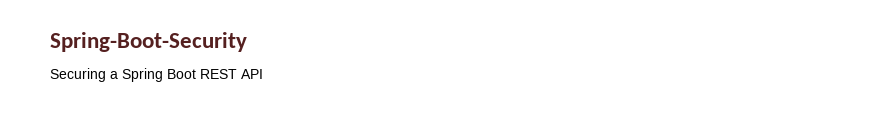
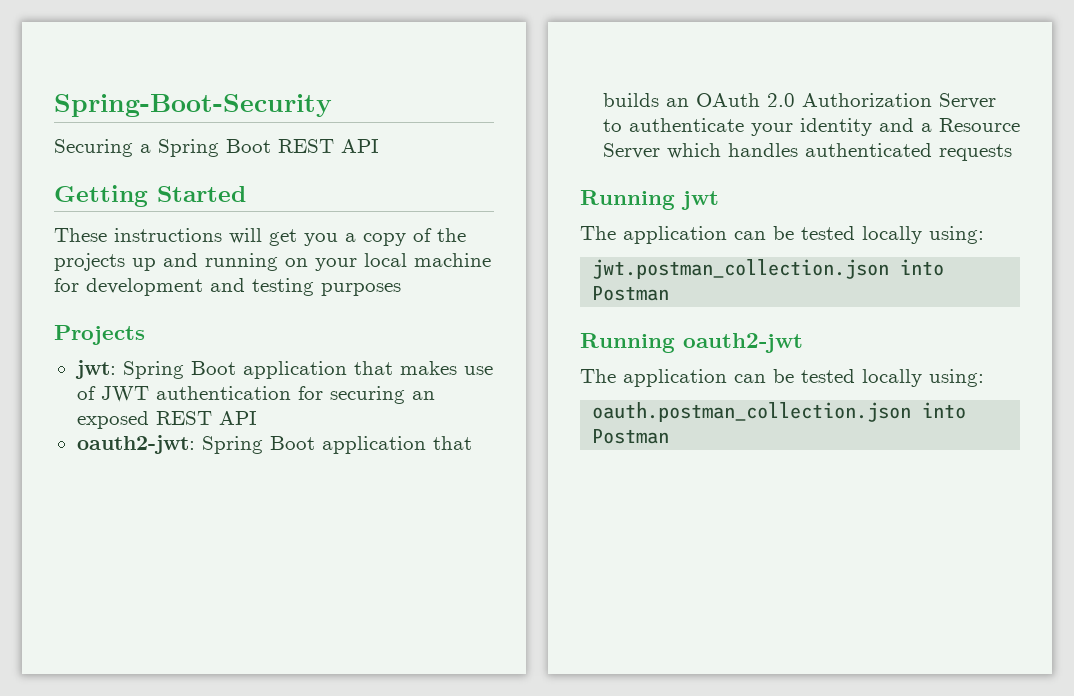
(263, 74) none -> [54,185,246,207] [54,228,466,246] [54,253,491,271] [54,278,401,296] [54,325,145,345] [74,360,493,379] [76,386,435,404] [76,411,257,429] [76,435,472,454] [602,93,996,109] [602,118,1020,136] [602,143,1012,161] [580,190,719,210] [580,226,984,244] [592,259,945,279] [592,286,670,301] [580,333,803,353] [580,369,984,387] [592,402,967,422] [592,429,670,444] // Getting Started // These instructions will get you a copy of the projects up and running on your local machine for development and testing purposes // Projects // jwt: Spring Boot application that makes use of JWT authentication for securing an exposed REST API // oauth2-jwt: Spring Boot application that builds an OAuth 2.0 Authorization Server to authenticate your identity and a Resource Server which handles authenticated requests // Running jwt // The application can be tested locally using: // jwt.postman_collection.json into Postman // Running oauth2-jwt // The application can be tested locally using: // oauth.postman_collection.json into Postman

